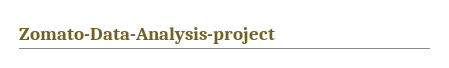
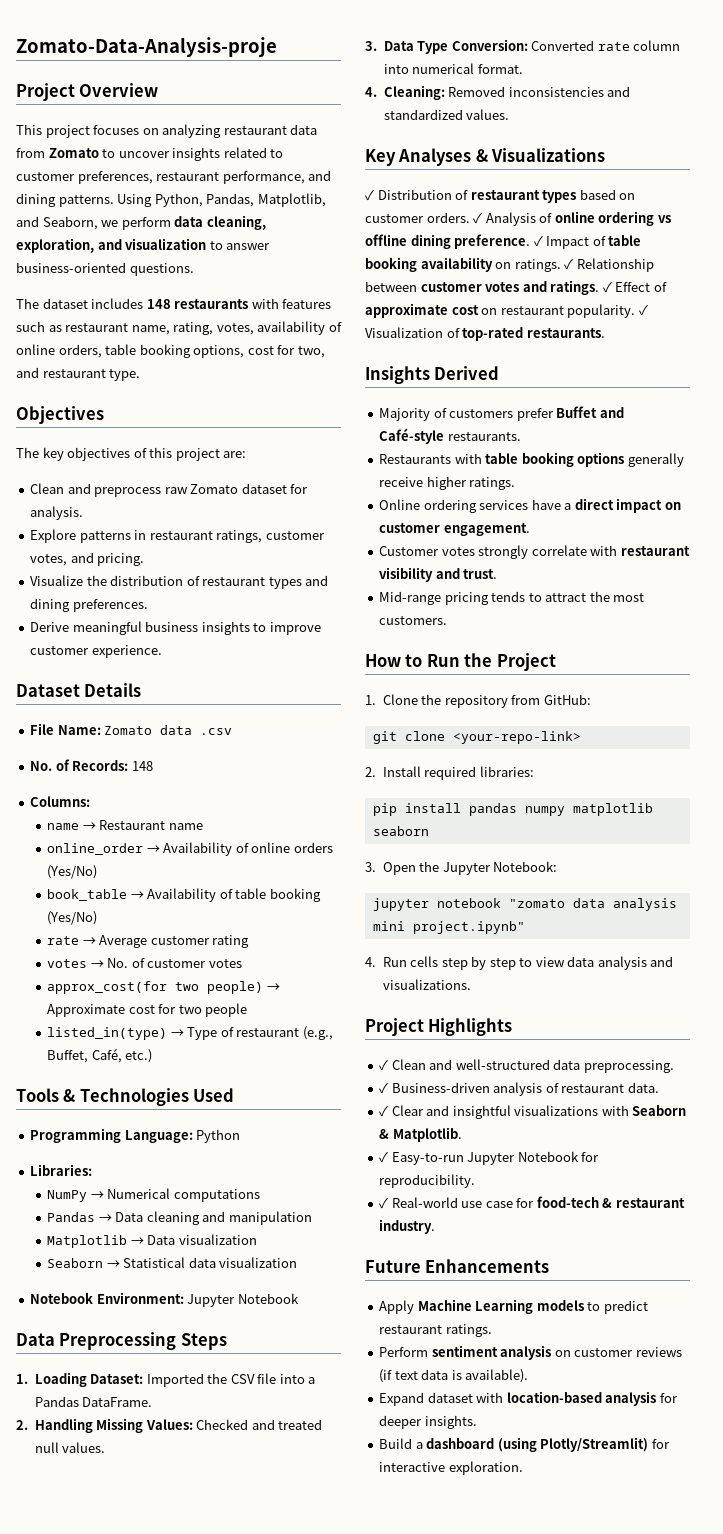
[19,27,275,44] Zomato-Data-Analysis-project -> [16,37,277,57] [16,83,159,101] [16,124,318,138] [16,147,284,161] [16,170,332,184] [16,193,326,207] [16,215,266,230] [16,238,271,253] [16,262,194,276] [16,298,332,309] [16,321,342,335] [16,344,325,358] [16,367,141,381] [16,406,104,424] [16,447,247,461] [30,483,309,497] [30,506,84,520] [30,529,325,543] [30,552,145,566] [30,575,329,589] [30,598,148,612] [30,621,321,635] [30,645,162,658] [16,683,142,697] [30,723,233,735] [30,759,153,771] [30,796,91,807] [47,820,203,830] [47,842,333,856] [47,865,98,879] [47,888,321,902] [47,911,98,925] [47,935,250,948] [47,958,242,968] [47,981,280,994] [47,1003,248,1017] [47,1026,333,1040] [47,1048,153,1063] [16,1088,235,1106] [30,1128,241,1143] [30,1164,93,1176] [47,1188,260,1202] [47,1211,312,1225] [47,1234,257,1248] [47,1257,298,1268] [30,1292,299,1307] [16,1332,227,1350] [16,1372,316,1387] [34,1396,153,1407] [16,1418,323,1433] [34,1442,106,1453] [365,39,681,54] [383,63,523,74] [365,85,631,100] [383,109,510,120] [365,148,606,166] [365,189,636,203] [365,211,671,226] [365,234,642,249] [365,257,654,272] [365,280,667,295] [365,303,648,318] [365,327,605,341] [365,366,500,384] [379,406,624,421] [379,428,521,444] [379,452,684,467] [379,476,516,490] [379,498,681,513] [379,523,530,536] [379,545,690,559] [379,567,498,582] [379,591,645,605] [379,616,448,625] [365,653,556,671] [365,694,591,708] [372,731,581,744] [365,766,534,780] [372,803,653,816] [372,826,429,836] [365,861,558,875] [372,898,677,911] [372,921,525,934] [365,956,674,970] [382,979,471,990] [365,1018,513,1036] [379,1059,674,1073] [379,1082,659,1096] [379,1105,687,1119] [379,1127,462,1142] [379,1151,600,1165] [379,1174,476,1188] [379,1196,685,1209] [379,1219,436,1234] [365,1259,550,1273] [379,1299,648,1314] [379,1324,492,1337] [379,1345,682,1360] [379,1369,529,1383] [379,1391,678,1406] [379,1415,477,1429] [379,1437,670,1452] [379,1461,523,1475] Zomato-Data-Analysis-proje // Project Overview // This project focuses on analyzing restaurant data from Zomato to uncover insights related to customer preferences, restaurant performance, and dining patterns. Using Python, Pandas, Matplotlib, and Seaborn, we perform data cleaning, exploration, and visualization to answer business-oriented questions. // The dataset includes 148 restaurants with features such as restaurant name, rating, votes, availability of online orders, table booking options, cost for two, and restaurant type. // Objectives // The key objectives of this project are: // Clean and preprocess raw Zomato dataset for analysis. // Explore patterns in restaurant ratings, customer votes, and pricing. // Visualize the distribution of restaurant types and dining preferences. // Derive meaningful business insights to improve customer experience. // Dataset Details // File Name: Zomato data .csv // No. of Records: 148 // Columns: // name → Restaurant name // online_order → Availability of online orders (Yes/No) // book_table → Availability of table booking (Yes/No) // rate → Average customer rating // votes → No. of customer votes // approx_cost(for two people) → Approximate cost for two people // listed_in(type) → Type of restaurant (e.g., Buffet, Café, etc.) // Tools & Technologies Used // Programming Language: Python // Libraries: // NumPy → Numerical computations // Pandas → Data cleaning and manipulation // Matplotlib → Data visualization // Seaborn → Statistical data visualization // Notebook Environment: Jupyter Notebook // Data Preprocessing Steps // 1. Loading Dataset: Imported the CSV file into a Pandas DataFrame. // 2. Handling Missing Values: Checked and treated null values. // 3. Data Type Conversion: Converted rate column into numerical format. // 4. Cleaning: Removed inconsistencies and standardized values. // Key Analyses & Visualizations // ✓ Distribution of restaurant types based on customer orders. ✓ Analysis of online ordering vs offline dining preference. ✓ Impact of table booking availability on ratings. ✓ Relationship between customer votes and ratings. ✓ Effect of approximate cost on restaurant popularity. ✓ Visualization of top-rated restaurants. // Insights Derived // Majority of customers prefer Buffet and Café-style restaurants. // Restaurants with table booking options generally receive higher ratings. // Online ordering services have a direct impact on customer engagement. // Customer votes strongly correlate with restaurant visibility and trust. // Mid-range pricing tends to attract the most customers. // How to Run the Project // 1. Clone the repository from GitHub: // git clone <your-repo-link> // 2. Install required libraries: // pip install pandas numpy matplotlib seaborn // 3. Open the Jupyter Notebook: // jupyter notebook "zomato data analysis mini project.ipynb" // 4. Run cells step by step to view data analysis and visualizations. // Project Highlights // ✓ Clean and well-structured data preprocessing. // ✓ Business-driven analysis of restaurant data. // ✓ Clear and insightful visualizations with Seaborn & Matplotlib. // ✓ Easy-to-run Jupyter Notebook for reproducibility. // ✓ Real-world use case for food-tech & restaurant industry. // Future Enhancements // Apply Machine Learning models to predict restaurant ratings. // Perform sentiment analysis on customer reviews (if text data is available). // Expand dataset with location-based analysis for deeper insights. // Build a dashboard (using Plotly/Streamlit) for interactive exploration.

